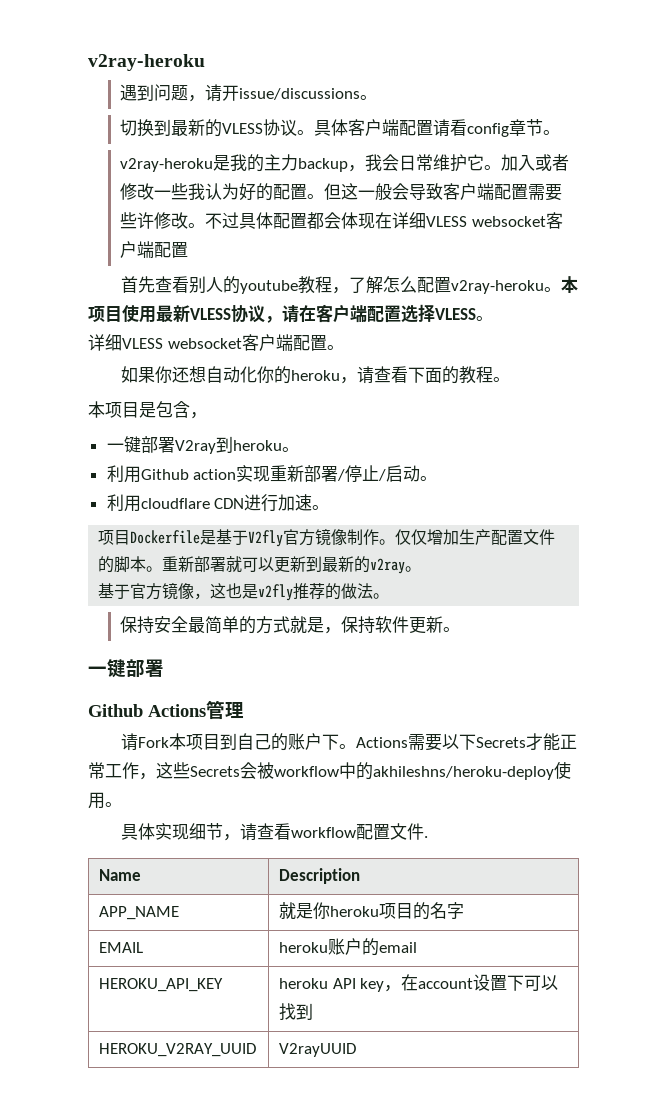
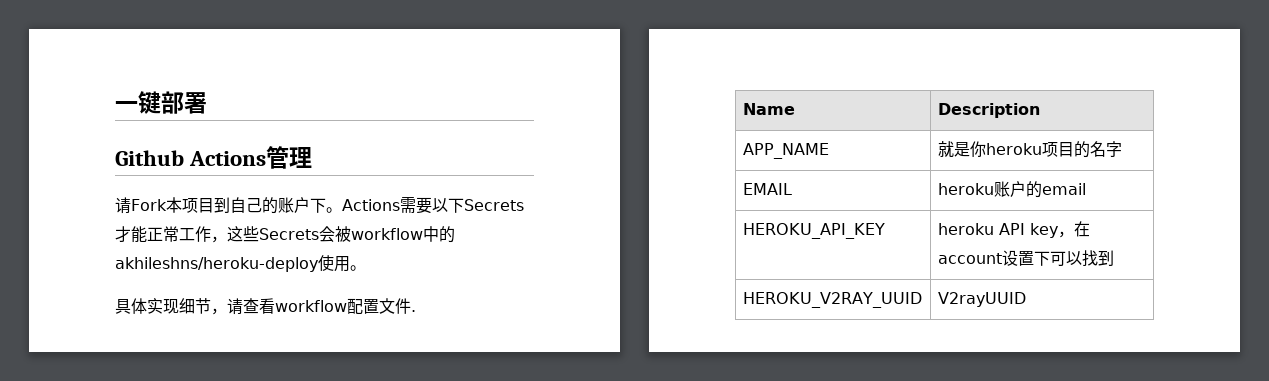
[88,54,205,71] [120,84,378,102] [120,119,561,137] [120,154,570,172] [120,183,563,201] [120,212,563,229] [120,241,189,258] [120,276,578,294] [88,304,493,323] [88,334,344,351] [120,366,510,384] [88,401,207,419] [106,436,299,454] [106,465,438,483] [106,494,330,512] [98,528,556,547] [98,556,422,574] [98,582,390,601] [120,616,461,634] v2ray-heroku // 遇到问题，请开issue/discussions。 // 切换到最新的VLESS协议。具体客户端配置请看config章节。 // v2ray-heroku是我的主力backup，我会日常维护它。加入或者修改一些我认为好的配置。但这一般会导致客户端配置需要些许修改。不过具体配置都会体现在详细VLESS websocket客户端配置 // 首先查看别人的youtube教程，了解怎么配置v2ray-heroku。本项目使用最新VLESS协议，请在客户端配置选择VLESS。 // 详细VLESS websocket客户端配置。 // 如果你还想自动化你的heroku，请查看下面的教程。 // 本项目是包含， // 一键部署V2ray到heroku。 // 利用Github action实现重新部署/停止/启动。 // 利用cloudflare CDN进行加速。 // 项目Dockerfile是基于V2fly官方镜像制作。仅仅增加生产配置文件的脚本。重新部署就可以更新到最新的v2ray。 // 基于官方镜像，这也是v2fly推荐的做法。 // 保持安全最简单的方式就是，保持软件更新。 // -> (115, 106) none

